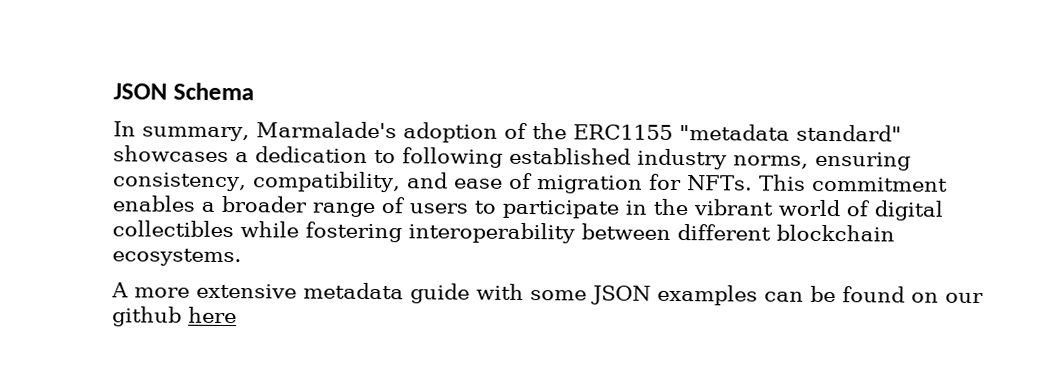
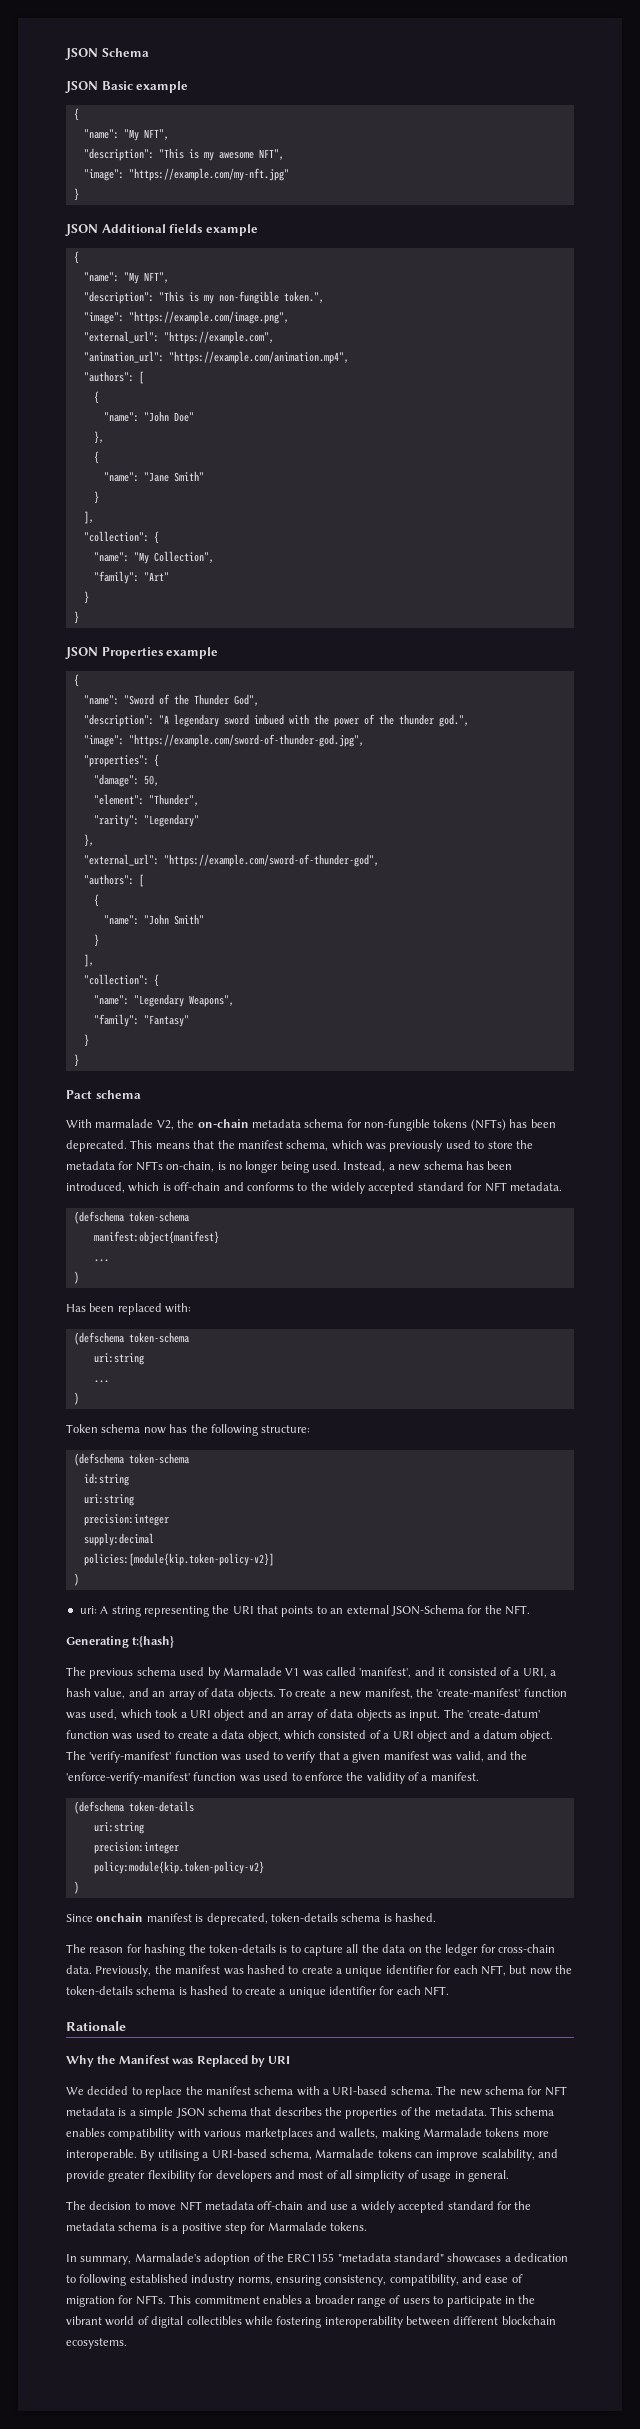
(254, 91) none -> [65,81,189,93] [73,108,79,121] [83,129,169,141] [83,148,284,161] [83,168,289,181] [73,188,79,201] [65,224,258,236] [73,251,79,264] [83,272,169,284] [83,291,324,304] [83,311,289,324] [83,331,274,344] [83,351,349,364] [83,371,144,384] [93,391,99,404] [103,411,194,422] [93,431,104,444] [93,451,99,464] [103,471,204,482] [93,491,99,504] [83,511,94,524] [83,531,159,544] [93,551,214,564] [93,571,169,584] [83,591,89,604] [73,611,79,624] [65,647,219,659] [73,674,79,687] [83,694,259,706] [83,714,469,727] [83,734,364,747] [83,754,159,767] [93,774,159,787] [93,794,199,806] [93,814,199,827] [83,834,94,847] [83,854,379,867] [83,874,144,887] [93,894,99,907] [103,914,204,925] [93,934,99,947] [83,954,94,967] [83,974,159,987] [93,994,234,1007] [93,1014,189,1027] [83,1034,89,1047] [73,1054,79,1067] [66,1090,141,1099] [66,1119,556,1131] [66,1140,533,1152] [66,1161,513,1173] [66,1182,562,1194] [73,1211,189,1224] [93,1231,219,1244] [93,1259,109,1262] [73,1271,79,1284] [66,1303,192,1315] [73,1332,189,1345] [93,1353,144,1365] [93,1380,109,1383] [73,1392,79,1405] [66,1424,311,1436] [73,1453,189,1466] [83,1473,129,1486] [83,1494,134,1506] [83,1514,169,1526] [83,1533,154,1546] [83,1553,274,1566] [73,1573,79,1586] [79,1605,530,1617] [66,1636,175,1648] [66,1667,556,1679] [66,1688,567,1700] [66,1709,540,1721] [66,1730,554,1742] [66,1751,528,1763] [66,1772,479,1784] [73,1801,194,1814] [93,1822,144,1834] [93,1842,179,1854] [93,1861,264,1874] [73,1881,79,1894] [66,1913,436,1925] [66,1944,555,1956] [66,1965,572,1977] [66,1986,450,1998] [66,2021,126,2031] [66,2055,291,2067] [66,2086,567,2098] [66,2107,555,2119] [66,2128,549,2140] [66,2149,559,2161] [66,2170,509,2182] [66,2201,532,2213] [66,2222,367,2234] // JSON Basic example // { // "name": "My NFT", // "description": "This is my awesome NFT", // "image": "https://example.com/my-nft.jpg" // } // JSON Additional fields example // { // "name": "My NFT", // "description": "This is my non-fungible token.", // "image": "https://example.com/image.png", // "external_url": "https://example.com", // "animation_url": "https://example.com/animation.mp4", // "authors": [ // { // "name": "John Doe" // }, // { // "name": "Jane Smith" // } // ], // "collection": { // "name": "My Collection", // "family": "Art" // } // } // JSON Properties example // { // "name": "Sword of the Thunder God", // "description": "A legendary sword imbued with the power of the thunder god.", // "image": "https://example.com/sword-of-thunder-god.jpg", // "properties": { // "damage": 50, // "element": "Thunder", // "rarity": "Legendary" // }, // "external_url": "https://example.com/sword-of-thunder-god", // "authors": [ // { // "name": "John Smith" // } // ], // "collection": { // "name": "Legendary Weapons", // "family": "Fantasy" // } // } // Pact schema // With marmalade V2, the on-chain metadata schema for non-fungible tokens (NFTs) has been deprecated. This means that the manifest schema, which was previously used to store the metadata for NFTs on-chain, is no longer being used. Instead, a new schema has been introduced, which is off-chain and conforms to the widely accepted standard for NFT metadata. // (defschema token-schema // manifest:object{manifest} // ... // ) // Has been replaced with: // (defschema token-schema // uri:string // ... // ) // Token schema now has the following structure: // (defschema token-schema // id:string // uri:string // precision:integer // supply:decimal // policies:[module{kip.token-policy-v2}] // ) // uri: A string representing the URI that points to an external JSON-Schema for the NFT. // Generating t:{hash} // The previous schema used by Marmalade V1 was called 'manifest', and it consisted of a URI, a hash value, and an array of data objects. To create a new manifest, the 'create-manifest' function was used, which took a URI object and an array of data objects as input. The 'create-datum' function was used to create a data object, which consisted of a URI object and a datum object. The 'verify-manifest' function was used to verify that a given manifest was valid, and the 'enforce-verify-manifest' function was used to enforce the validity of a manifest. // (defschema token-details // uri:string // precision:integer // policy:module{kip.token-policy-v2} // ) // Since onchain manifest is deprecated, token-details schema is hashed. // The reason for hashing the token-details is to capture all the data on the ledger for cross-chain data. Previously, the manifest was hashed to create a unique identifier for each NFT, but now the token-details schema is hashed to create a unique identifier for each NFT. // Rationale // Why the Manifest was Replaced by URI // We decided to replace the manifest schema with a URI-based schema. The new schema for NFT metadata is a simple JSON schema that describes the properties of the metadata. This schema enables compatibility with various marketplaces and wallets, making Marmalade tokens more interoperable. By utilising a URI-based schema, Marmalade tokens can improve scalability, and provide greater flexibility for developers and most of all simplicity of usage in general. // The decision to move NFT metadata off-chain and use a widely accepted standard for the metadata schema is a positive step for Marmalade tokens.
[111,282,984,306] [112,306,237,327] // A more extensive metadata guide with some JSON examples can be found on our github here -> (127, 2343) none

